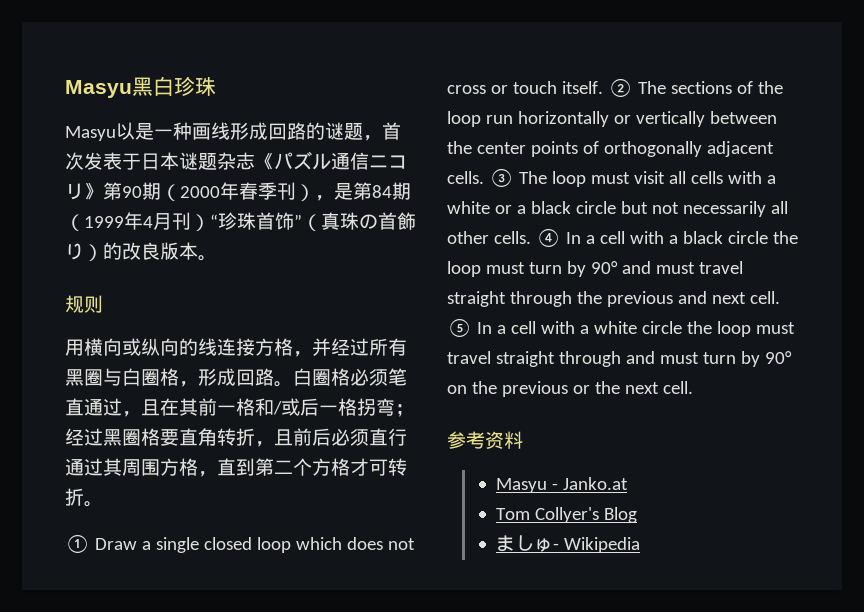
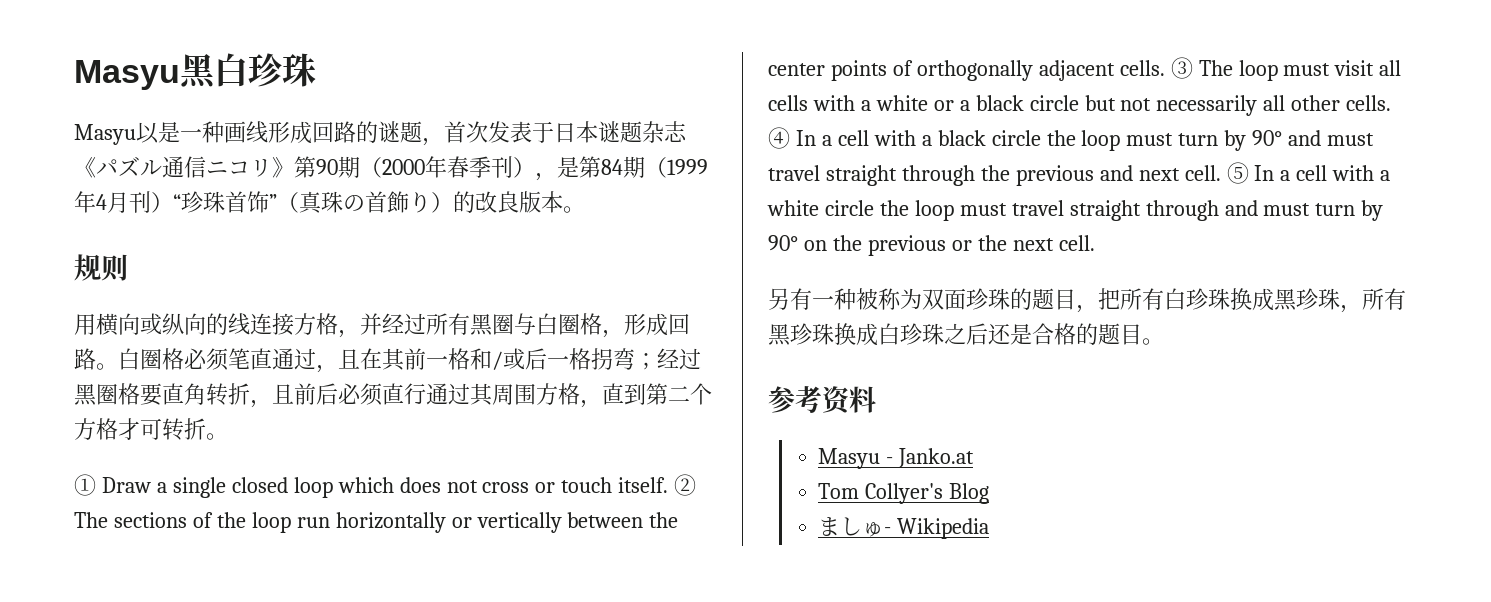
(693, 387) none -> [768,288,1406,313] [768,323,1164,346] // 另有一种被称为双面珍珠的题目，把所有白珍珠换成黑珍珠，所有黑珍珠换成白珍珠之后还是合格的题目。

